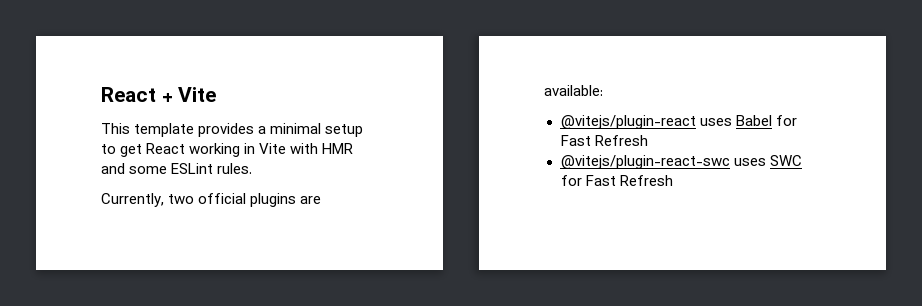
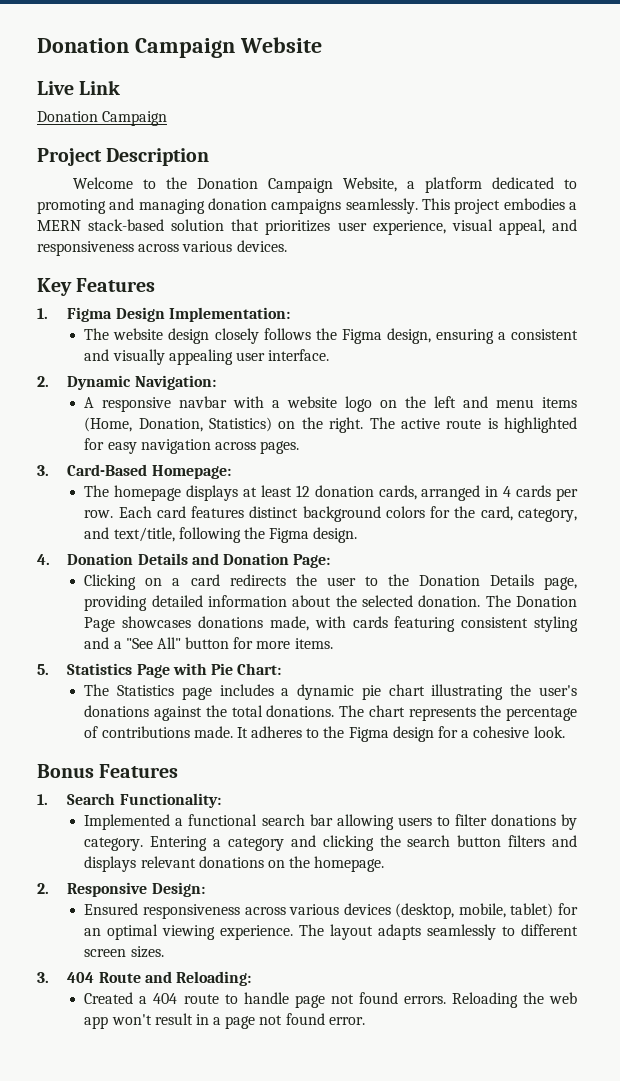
[101,87,217,102] [101,123,364,137] [101,143,354,157] [101,163,253,174] [101,193,322,207] [544,85,603,96] [560,115,797,129] [560,135,648,146] [560,155,802,169] [560,175,673,186] React + Vite // This template provides a minimal setup to get React working in Vite with HMR and some ESLint rules. // Currently, two official plugins are available: // @vitejs/plugin-react uses Babel for Fast Refresh // @vitejs/plugin-react-swc uses SWC for Fast Refresh -> [37,37,322,58] [37,80,121,95] [37,111,168,126] [37,148,210,166] [72,177,577,193] [37,198,577,214] [37,219,578,235] [37,240,287,256] [37,278,156,296] [37,307,290,322] [84,328,578,344] [84,349,330,365] [37,375,216,390] [84,396,577,412] [84,417,577,433] [84,438,300,454] [37,464,231,479] [84,485,578,501] [84,506,577,522] [84,527,358,543] [37,553,331,568] [84,574,577,590] [84,595,577,611] [84,616,578,632] [84,637,333,649] [37,663,282,678] [84,684,577,700] [84,705,577,721] [84,726,565,742] [37,764,179,778] [37,793,221,808] [84,814,577,830] [84,835,577,851] [84,856,385,872] [37,882,205,897] [84,903,578,919] [84,924,578,940] [84,946,164,958] [37,971,251,986] [84,992,577,1008] [84,1013,365,1029] Donation Campaign Website // Live Link // Donation Campaign // Project Description // Welcome to the Donation Campaign Website, a platform dedicated to promoting and managing donation campaigns seamlessly. This project embodies a MERN stack-based solution that prioritizes user experience, visual appeal, and responsiveness across various devices. // Key Features // 1. Figma Design Implementation: // The website design closely follows the Figma design, ensuring a consistent and visually appealing user interface. // 2. Dynamic Navigation: // A responsive navbar with a website logo on the left and menu items (Home, Donation, Statistics) on the right. The active route is highlighted for easy navigation across pages. // 3. Card-Based Homepage: // The homepage displays at least 12 donation cards, arranged in 4 cards per row. Each card features distinct background colors for the card, category, and text/title, following the Figma design. // 4. Donation Details and Donation Page: // Clicking on a card redirects the user to the Donation Details page, providing detailed information about the selected donation. The Donation Page showcases donations made, with cards featuring consistent styling and a "See All" button for more items. // 5. Statistics Page with Pie Chart: // The Statistics page includes a dynamic pie chart illustrating the user's donations against the total donations. The chart represents the percentage of contributions made. It adheres to the Figma design for a cohesive look. // Bonus Features // 1. Search Functionality: // Implemented a functional search bar allowing users to filter donations by category. Entering a category and clicking the search button filters and displays relevant donations on the homepage. // 2. Responsive Design: // Ensured responsiveness across various devices (desktop, mobile, tablet) for an optimal viewing experience. The layout adapts seamlessly to different screen sizes. // 3. 404 Route and Reloading: // Created a 404 route to handle page not found errors. Reloading the web app won't result in a page not found error.

